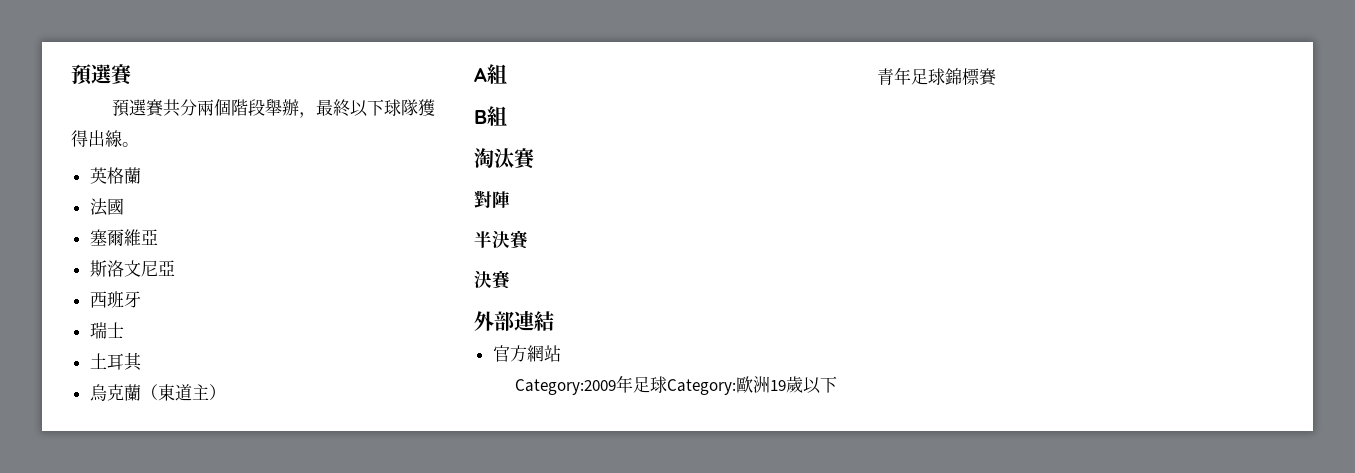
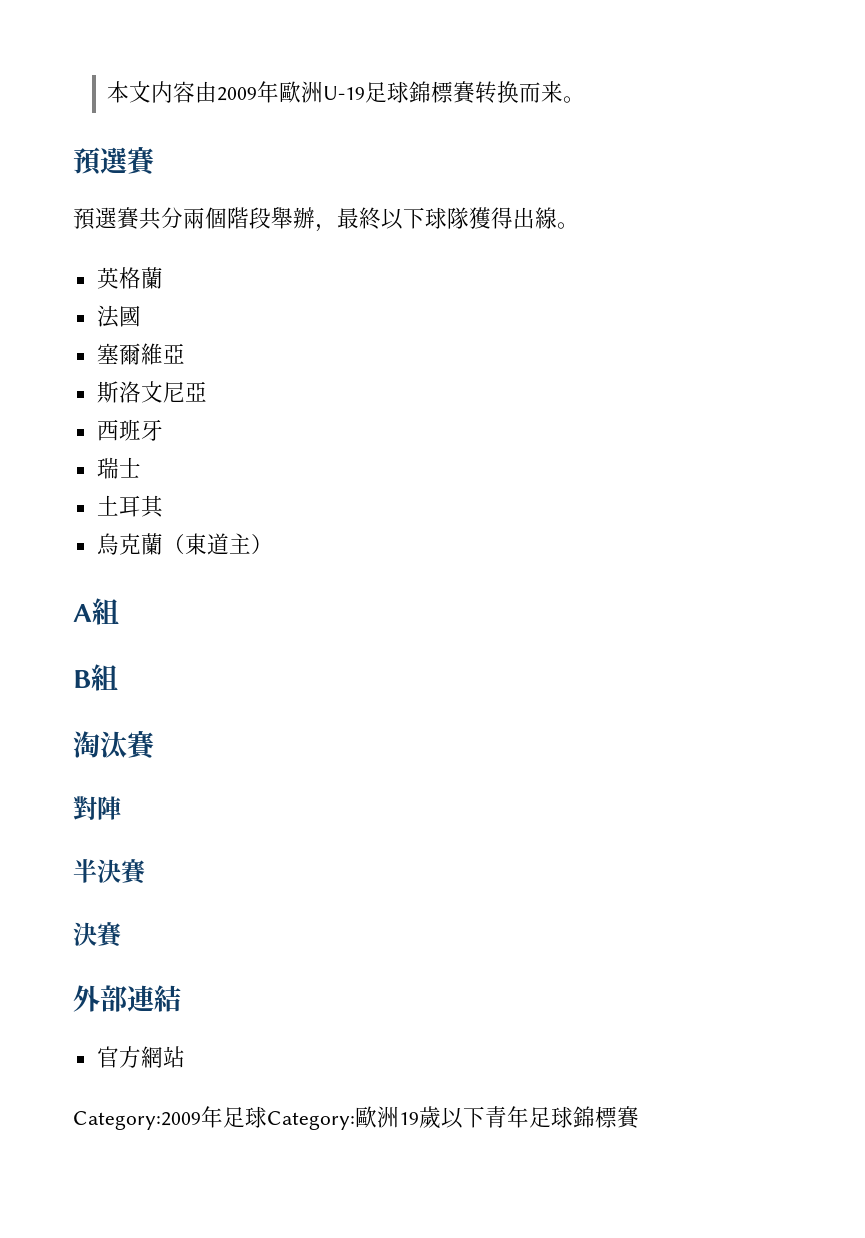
(71, 74) none -> [107,81,586,104] 本文内容由2009年歐洲U-19足球錦標賽转换而来。 //

